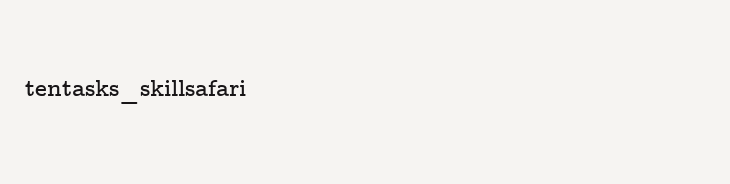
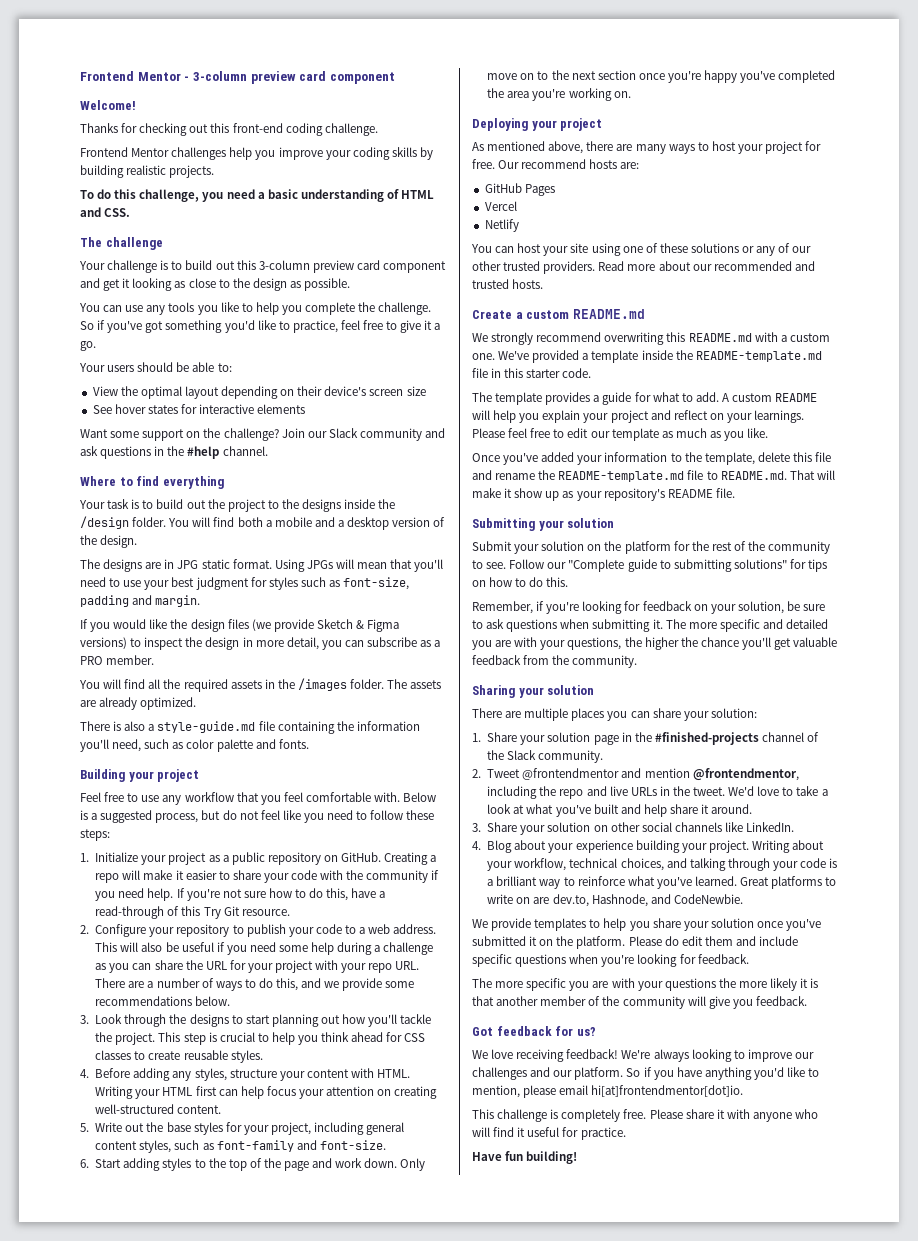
[25,80,246,104] tentasks_skillsafari -> [80,71,395,84] [80,100,136,110] [80,123,378,136] [80,147,433,160] [80,165,215,178] [80,189,435,202] [80,207,131,217] [80,237,163,250] [79,260,447,273] [80,278,351,291] [79,302,432,315] [80,320,441,333] [80,341,96,351] [79,362,232,372] [92,386,426,399] [92,404,306,414] [80,428,446,441] [80,446,268,459] [80,476,224,489] [79,499,396,512] [80,516,446,530] [80,535,138,548] [80,559,444,572] [80,577,410,590] [80,595,201,607] [80,619,400,632] [80,637,441,650] [80,655,155,665] [79,678,442,692] [80,697,197,710] [80,721,420,734] [80,739,309,752] [80,769,200,782] [80,792,437,805] [80,810,435,823] [80,829,110,841] [80,852,437,865] [95,870,440,883] [95,888,386,901] [95,906,290,919] [80,924,437,937] [95,942,434,955] [95,960,420,973] [95,978,415,991] [95,996,231,1006] [80,1014,432,1027] [95,1032,426,1045] [95,1050,263,1063] [80,1068,411,1081] [95,1086,438,1099] [95,1104,222,1114] [80,1122,405,1135] [95,1140,386,1153] [80,1158,426,1171] [487,70,836,83] [487,88,631,101] [472,118,603,131] [472,141,822,154] [472,159,640,169] [484,183,555,196] [484,201,517,211] [484,219,519,232] [471,243,812,256] [472,261,815,274] [472,279,544,289] [472,309,645,319] [472,332,830,345] [472,350,822,363] [472,368,592,378] [472,392,818,405] [472,410,805,423] [472,428,769,441] [472,452,832,465] [472,470,835,482] [472,488,735,501] [472,518,615,531] [472,541,831,554] [472,559,828,572] [472,577,569,587] [472,601,826,614] [472,619,829,632] [472,637,838,650] [472,655,638,668] [472,685,595,698] [472,708,757,721] [472,732,820,745] [487,750,604,763] [472,768,799,781] [487,786,828,799] [487,804,753,817] [472,822,795,835] [472,840,825,853] [487,858,838,871] [487,876,837,889] [487,894,743,907] [472,918,822,931] [472,936,799,949] [472,954,749,967] [472,978,819,991] [472,996,807,1009] [472,1026,596,1036] [472,1049,814,1062] [472,1067,820,1080] [472,1085,744,1098] [472,1109,819,1122] [472,1127,626,1140] [472,1151,578,1164] Frontend Mentor - 3-column preview card component // Welcome! // Thanks for checking out this front-end coding challenge. // Frontend Mentor challenges help you improve your coding skills by building realistic projects. // To do this challenge, you need a basic understanding of HTML and CSS. // The challenge // Your challenge is to build out this 3-column preview card component and get it looking as close to the design as possible. // You can use any tools you like to help you complete the challenge. So if you've got something you'd like to practice, feel free to give it a go. // Your users should be able to: // View the optimal layout depending on their device's screen size // See hover states for interactive elements // Want some support on the challenge? Join our Slack community and ask questions in the #help channel. // Where to find everything // Your task is to build out the project to the designs inside the /design folder. You will find both a mobile and a desktop version of the design. // The designs are in JPG static format. Using JPGs will mean that you'll need to use your best judgment for styles such as font-size, padding and margin. // If you would like the design files (we provide Sketch & Figma versions) to inspect the design in more detail, you can subscribe as a PRO member. // You will find all the required assets in the /images folder. The assets are already optimized. // There is also a style-guide.md file containing the information you'll need, such as color palette and fonts. // Building your project // Feel free to use any workflow that you feel comfortable with. Below is a suggested process, but do not feel like you need to follow these steps: // 1. Initialize your project as a public repository on GitHub. Creating a repo will make it easier to share your code with the community if you need help. If you're not sure how to do this, have a read-through of this Try Git resource. // 2. Configure your repository to publish your code to a web address. This will also be useful if you need some help during a challenge as you can share the URL for your project with your repo URL. There are a number of ways to do this, and we provide some recommendations below. // 3. Look through the designs to start planning out how you'll tackle the project. This step is crucial to help you think ahead for CSS classes to create reusable styles. // 4. Before adding any styles, structure your content with HTML. Writing your HTML first can help focus your attention on creating well-structured content. // 5. Write out the base styles for your project, including general content styles, such as font-family and font-size. // 6. Start adding styles to the top of the page and work down. Only move on to the next section once you're happy you've completed the area you're working on. // Deploying your project // As mentioned above, there are many ways to host your project for free. Our recommend hosts are: // GitHub Pages // Vercel // Netlify // You can host your site using one of these solutions or any of our other trusted providers. Read more about our recommended and trusted hosts. // Create a custom README.md // We strongly recommend overwriting this README.md with a custom one. We've provided a template inside the README-template.md file in this starter code. // The template provides a guide for what to add. A custom README will help you explain your project and reflect on your learnings. Please feel free to edit our template as much as you like. // Once you've added your information to the template, delete this file and rename the README-template.md file to README.md. That will make it show up as your repository's README file. // Submitting your solution // Submit your solution on the platform for the rest of the community to see. Follow our "Complete guide to submitting solutions" for tips on how to do this. // Remember, if you're looking for feedback on your solution, be sure to ask questions when submitting it. The more specific and detailed you are with your questions, the higher the chance you'll get valuable feedback from the community. // Sharing your solution // There are multiple places you can share your solution: // 1. Share your solution page in the #finished-projects channel of the Slack community. // 2. Tweet @frontendmentor and mention @frontendmentor, including the repo and live URLs in the tweet. We'd love to take a look at what you've built and help share it around. // 3. Share your solution on other social channels like LinkedIn. // 4. Blog about your experience building your project. Writing about your workflow, technical choices, and talking through your code is a brilliant way to reinforce what you've learned. Great platforms to write on are dev.to, Hashnode, and CodeNewbie. // We provide templates to help you share your solution once you've submitted it on the platform. Please do edit them and include specific questions when you're looking for feedback. // The more specific you are with your questions the more likely it is that another member of the community will give you feedback. // Got feedback for us? // We love receiving feedback! We're always looking to improve our challenges and our platform. So if you have anything you'd like to mention, please email hi[at]frontendmentor[dot]io. // This challenge is completely free. Please share it with anyone who will find it useful for practice. // Have fun building!

